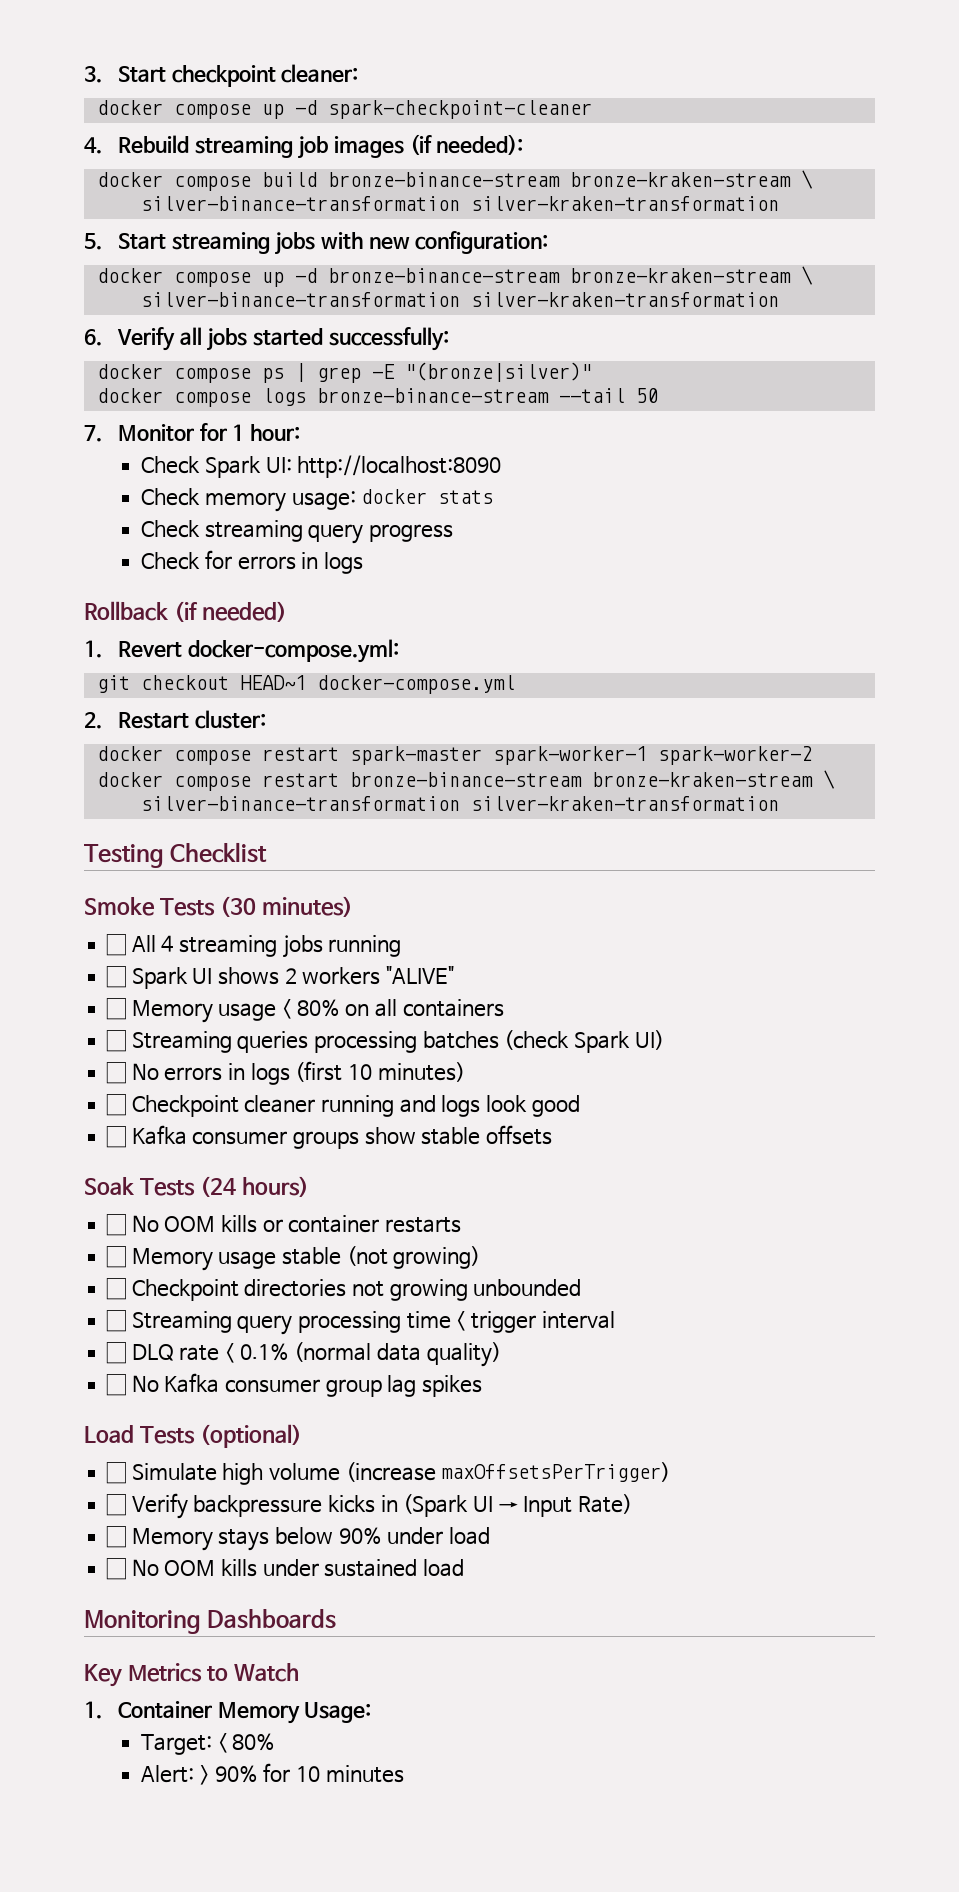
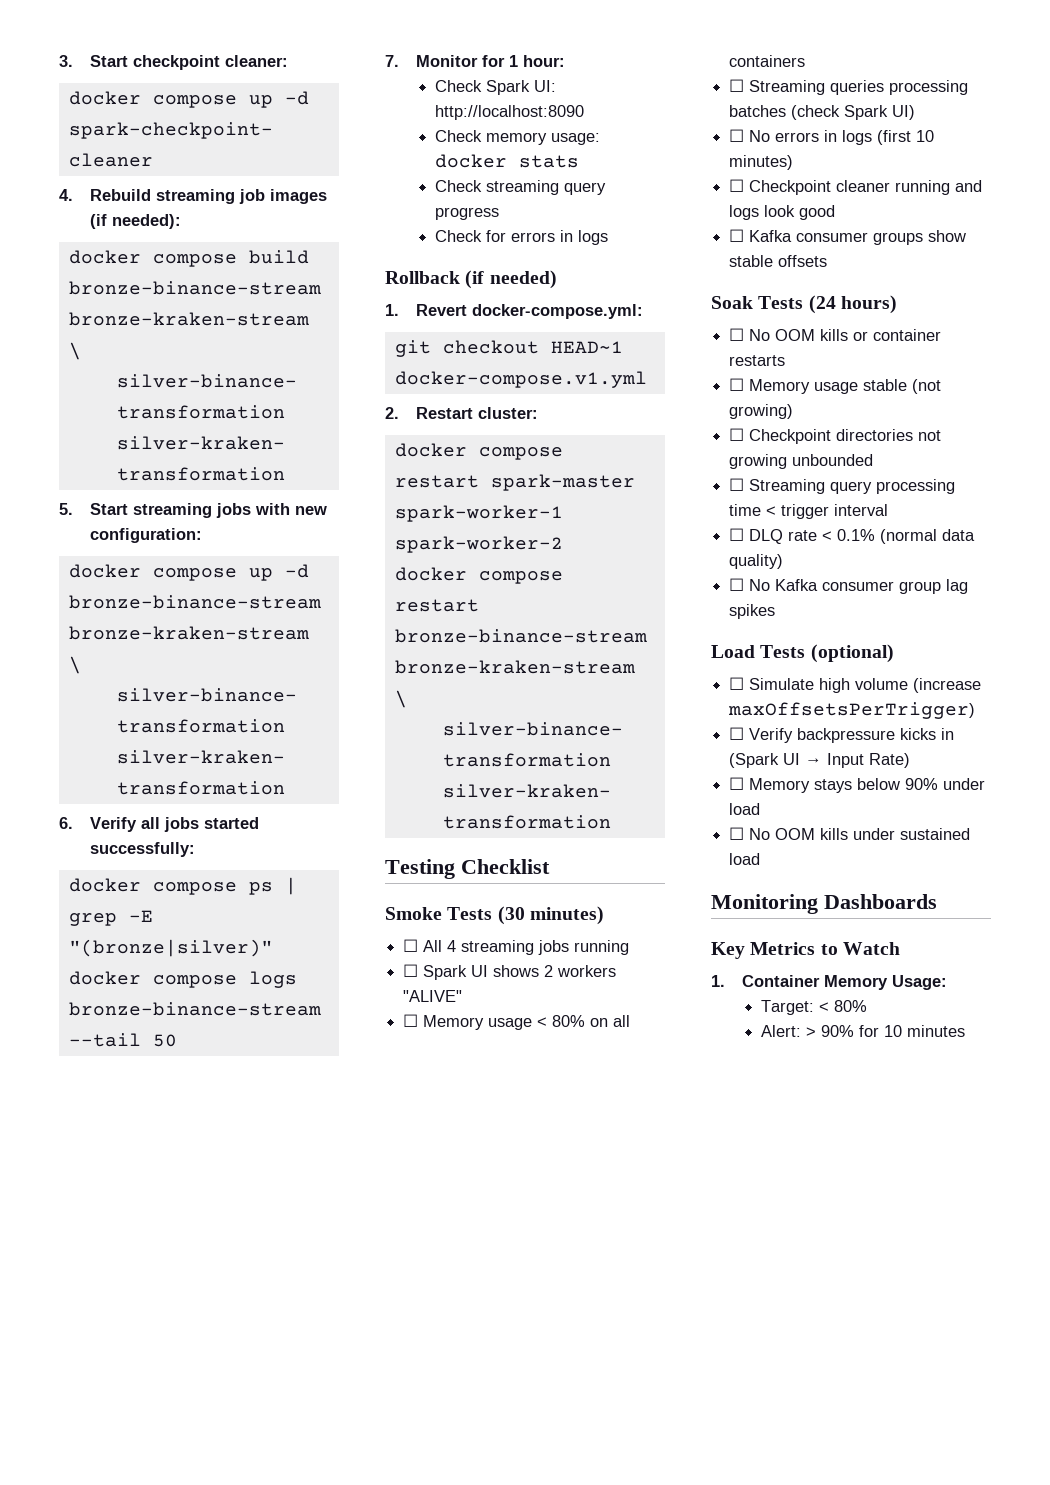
[316,675,515,694] docker-compose.yml -> [394,371,647,388] docker-compose.v1.yml

